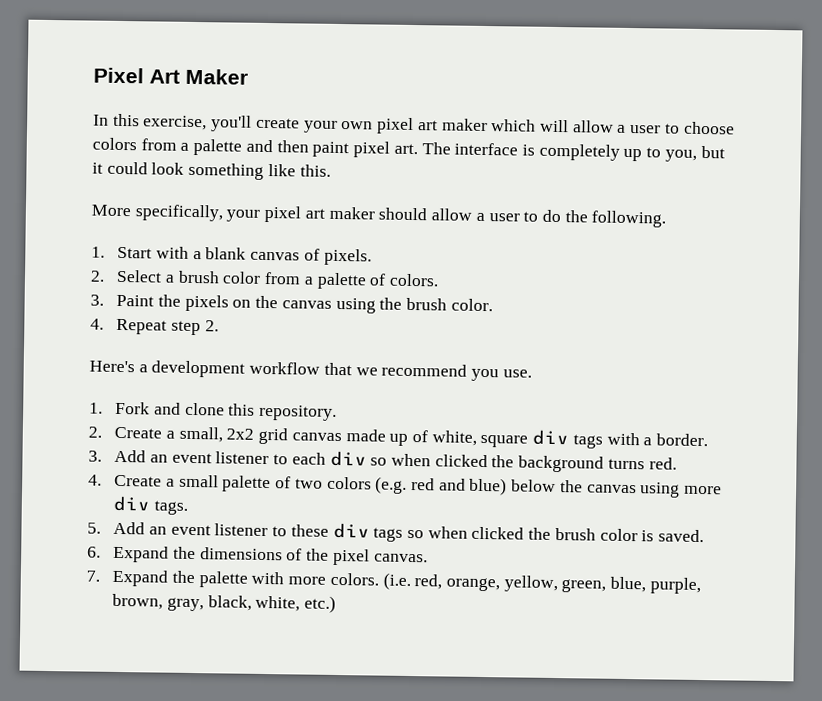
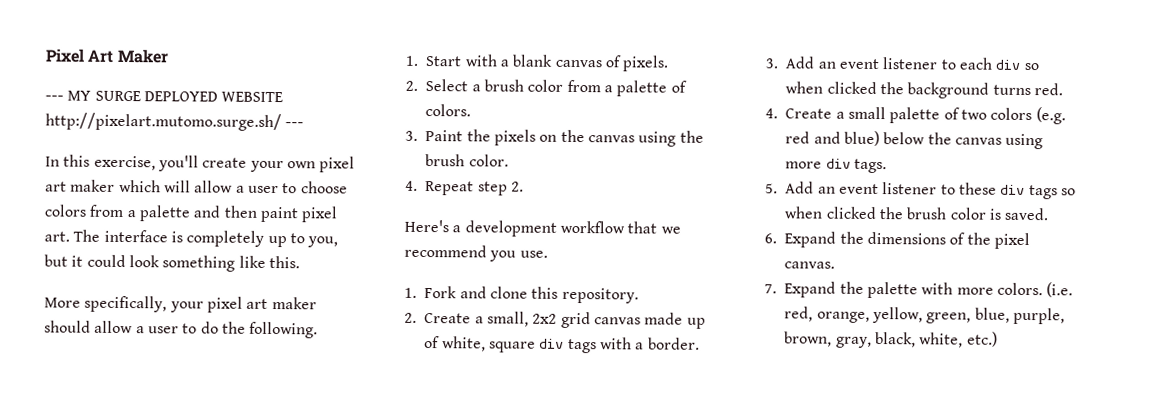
(248, 76) none -> [45,90,284,103] [45,112,305,132] // --- MY SURGE DEPLOYED WEBSITE http://pixelart.mutomo.surge.sh/ ---

